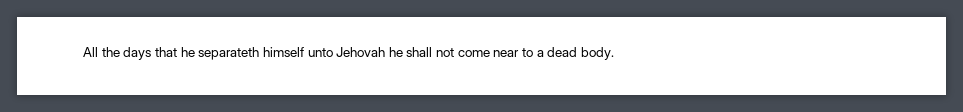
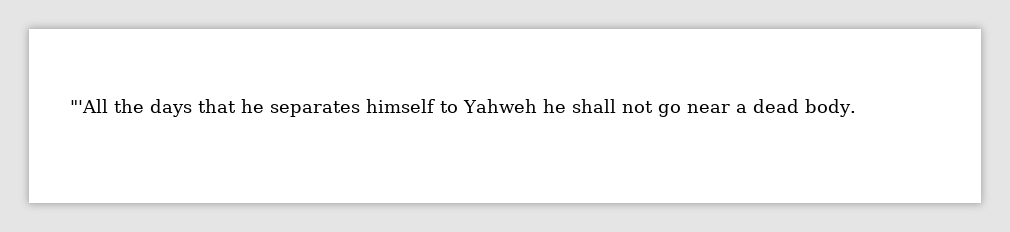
[83,47,98,57] All -> [70,99,108,113] "'All
[198,47,534,60] separateth himself unto Jehovah he shall not come near to -> [270,99,730,117] separates himself to Yahweh he shall not go near

